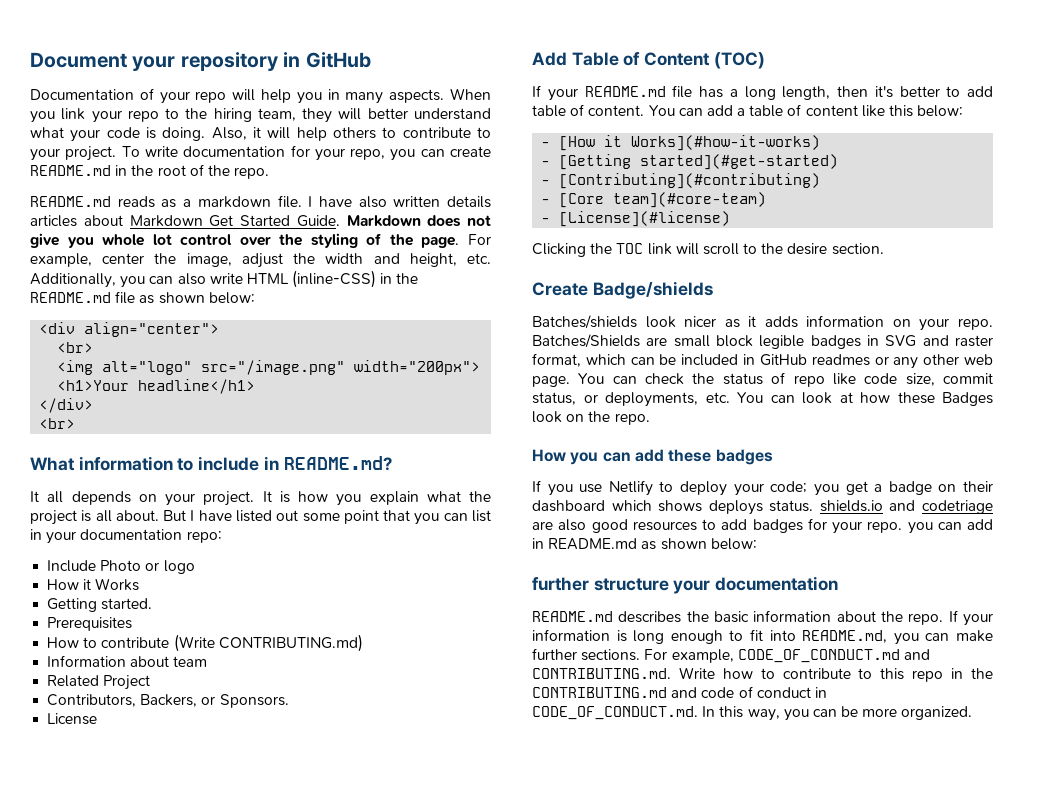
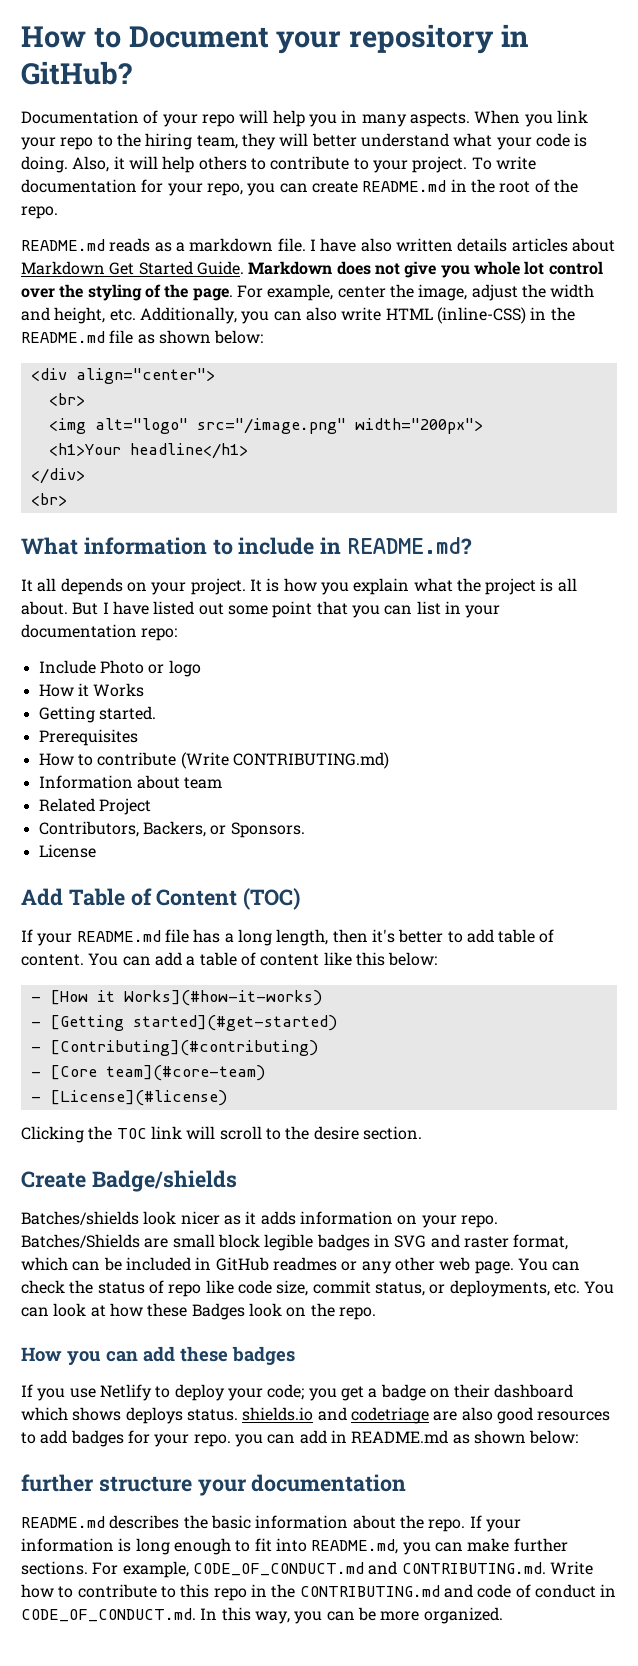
(30, 60) none -> [21,26,121,48] How to
[305,52,371,68] GitHub -> [21,61,132,85] GitHub?

